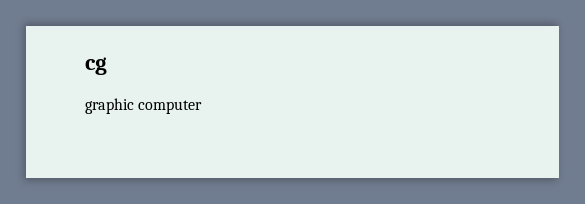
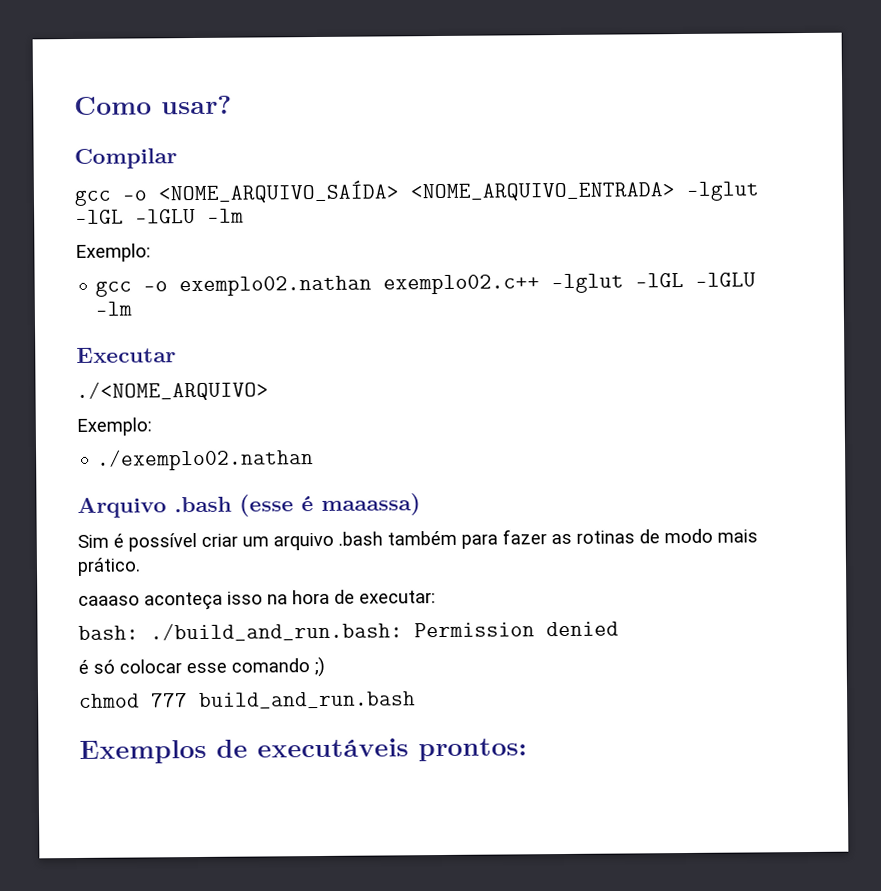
[85,57,107,75] [85,98,203,114] cg // graphic computer -> [74,95,232,115] [74,148,177,169] [74,180,760,206] [75,208,244,224] [75,243,151,262] [95,272,757,297] [95,301,133,316] [76,347,176,363] [76,380,269,401] [76,417,152,436] [97,448,315,471] [77,493,421,518] [77,528,758,552] [77,557,141,576] [78,589,436,611] [78,621,619,642] [78,656,325,678] [79,691,416,709] [79,738,527,764] Como usar? // Compilar // gcc -o <NOME_ARQUIVO_SAÍDA> <NOME_ARQUIVO_ENTRADA> -lglut -lGL -lGLU -lm // Exemplo: // gcc -o exemplo02.nathan exemplo02.c++ -lglut -lGL -lGLU -lm // Executar // ./<NOME_ARQUIVO> // Exemplo: // ./exemplo02.nathan // Arquivo .bash (esse é maaassa) // Sim é possível criar um arquivo .bash também para fazer as rotinas de modo mais prático. // caaaso aconteça isso na hora de executar: // bash: ./build_and_run.bash: Permission denied // é só colocar esse comando ;) // chmod 777 build_and_run.bash // Exemplos de executáveis prontos:

